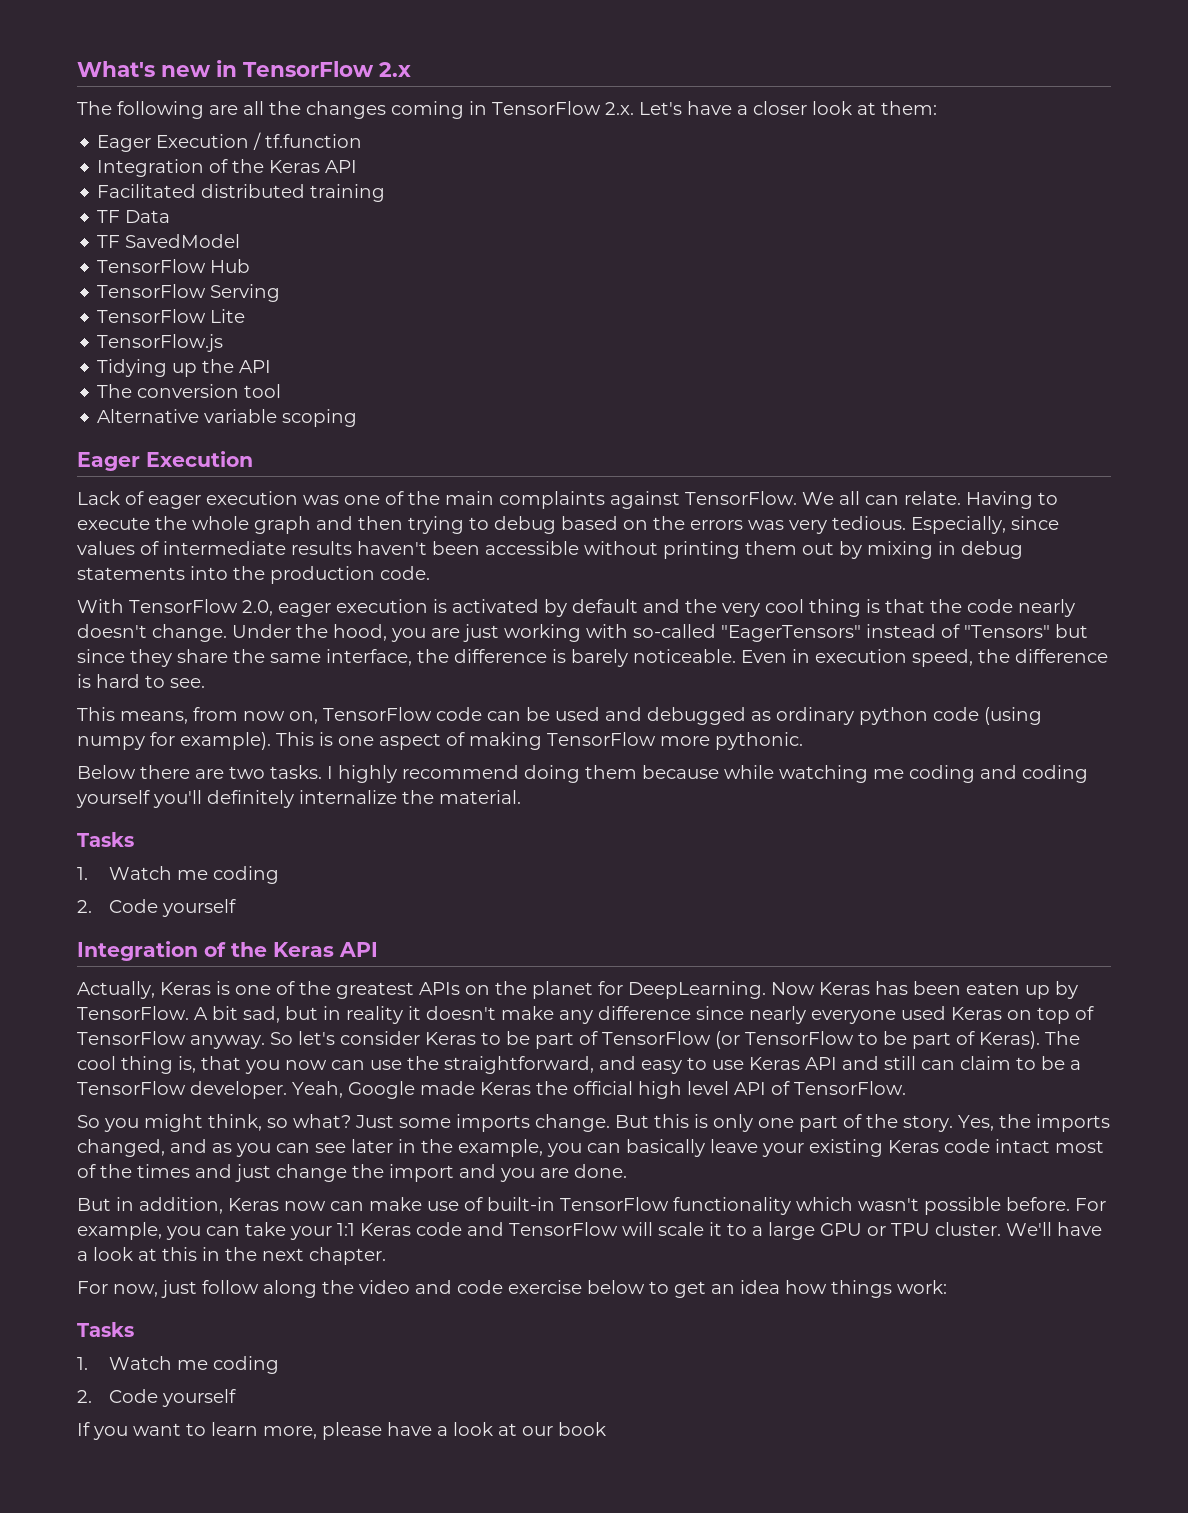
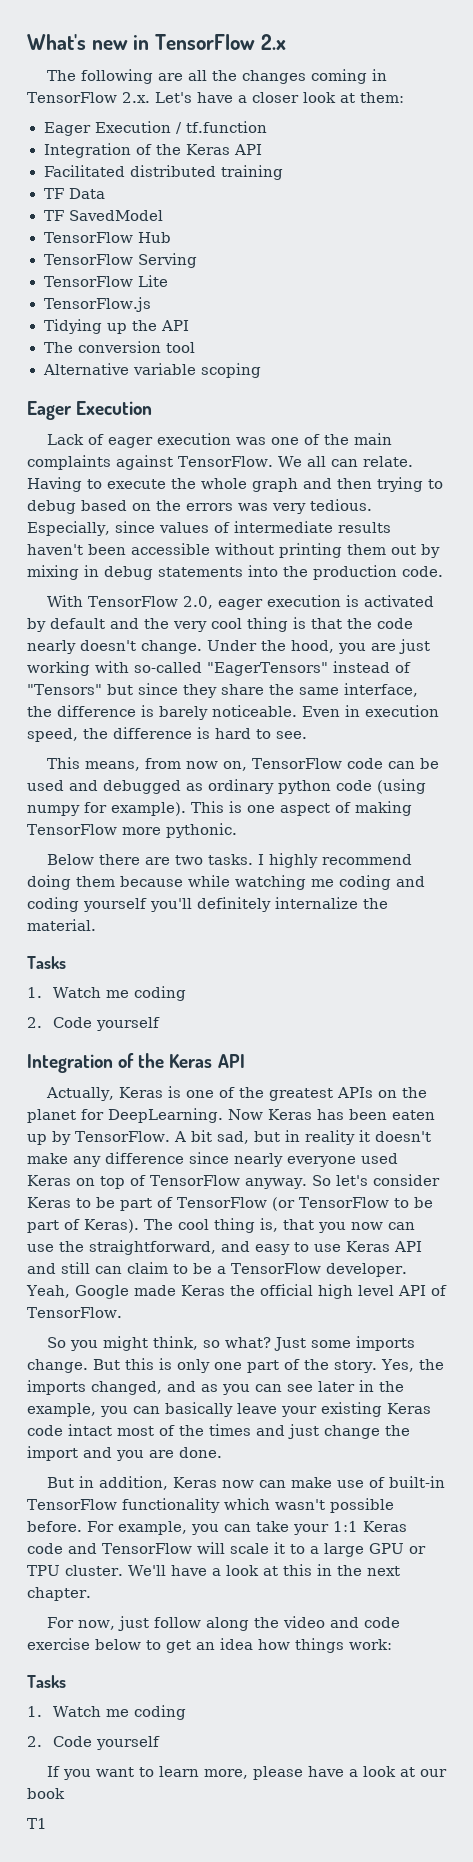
(606, 1429) none -> [27,1818,47,1829] // T1

